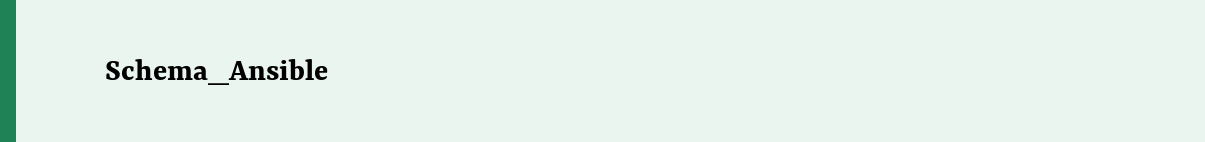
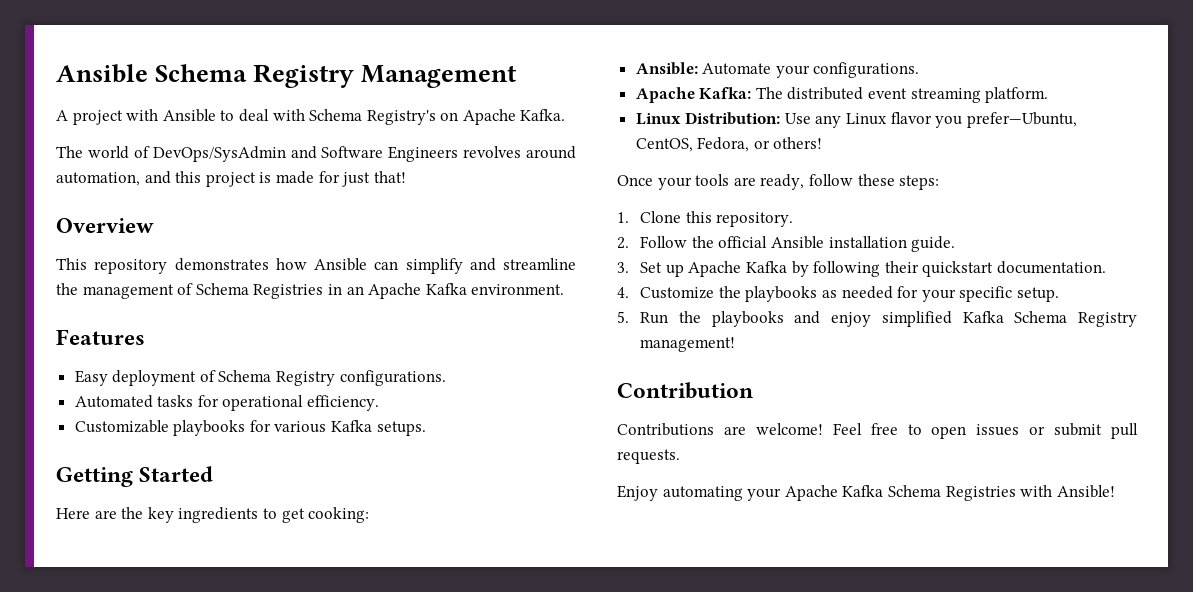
[105,59,328,85] Schema_Ansible -> [56,64,518,88] [56,109,566,125] [56,146,576,162] [56,171,406,187] [56,218,154,233] [56,258,576,274] [56,283,565,299] [56,329,145,345] [74,370,446,386] [74,395,380,411] [74,420,426,436] [56,466,214,487] [56,507,370,523] [635,62,920,78] [635,87,1049,103] [635,112,1077,128] [635,137,823,152] [617,174,940,190] [617,211,794,227] [617,236,956,252] [617,261,1106,277] [617,286,1059,302] [617,311,1137,327] [640,337,736,352] [617,382,753,399] [617,423,1138,439] [617,449,680,464] [617,485,1115,501] Ansible Schema Registry Management // A project with Ansible to deal with Schema Registry's on Apache Kafka. // The world of DevOps/SysAdmin and Software Engineers revolves around automation, and this project is made for just that! // Overview // This repository demonstrates how Ansible can simplify and streamline the management of Schema Registries in an Apache Kafka environment. // Features // Easy deployment of Schema Registry configurations. // Automated tasks for operational efficiency. // Customizable playbooks for various Kafka setups. // Getting Started // Here are the key ingredients to get cooking: // Ansible: Automate your configurations. // Apache Kafka: The distributed event streaming platform. // Linux Distribution: Use any Linux flavor you prefer—Ubuntu, CentOS, Fedora, or others! // Once your tools are ready, follow these steps: // 1. Clone this repository. // 2. Follow the official Ansible installation guide. // 3. Set up Apache Kafka by following their quickstart documentation. // 4. Customize the playbooks as needed for your specific setup. // 5. Run the playbooks and enjoy simplified Kafka Schema Registry management! // Contribution // Contributions are welcome! Feel free to open issues or submit pull requests. // Enjoy automating your Apache Kafka Schema Registries with Ansible!

